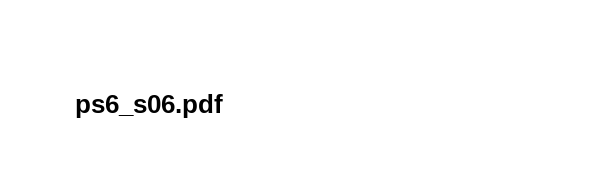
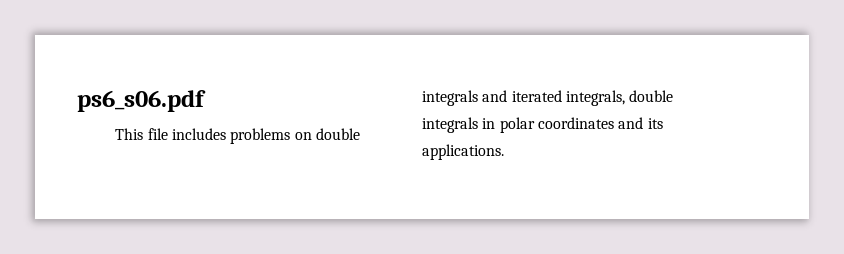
(223, 106) none -> [115,128,360,144] [422,90,674,106] [422,117,663,133] [422,144,504,160] // This file includes problems on double integrals and iterated integrals, double integrals in polar coordinates and its applications.

